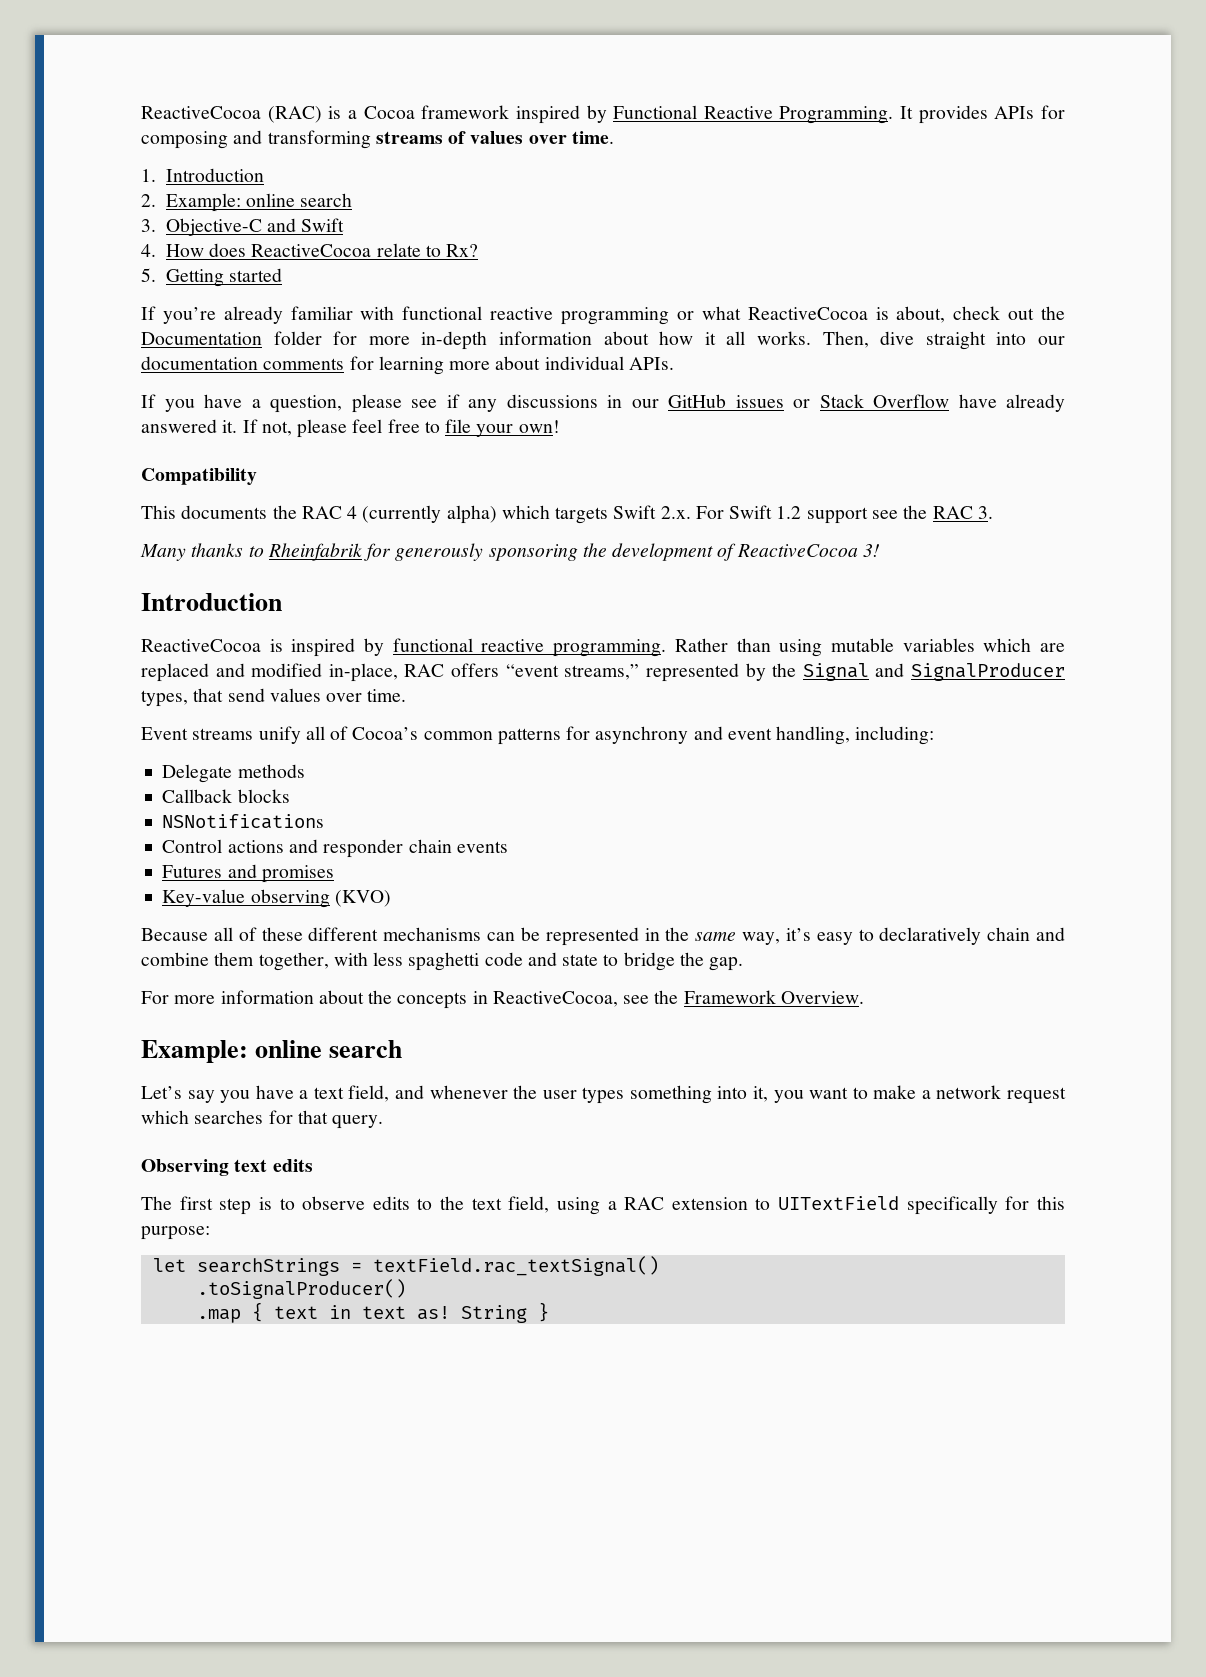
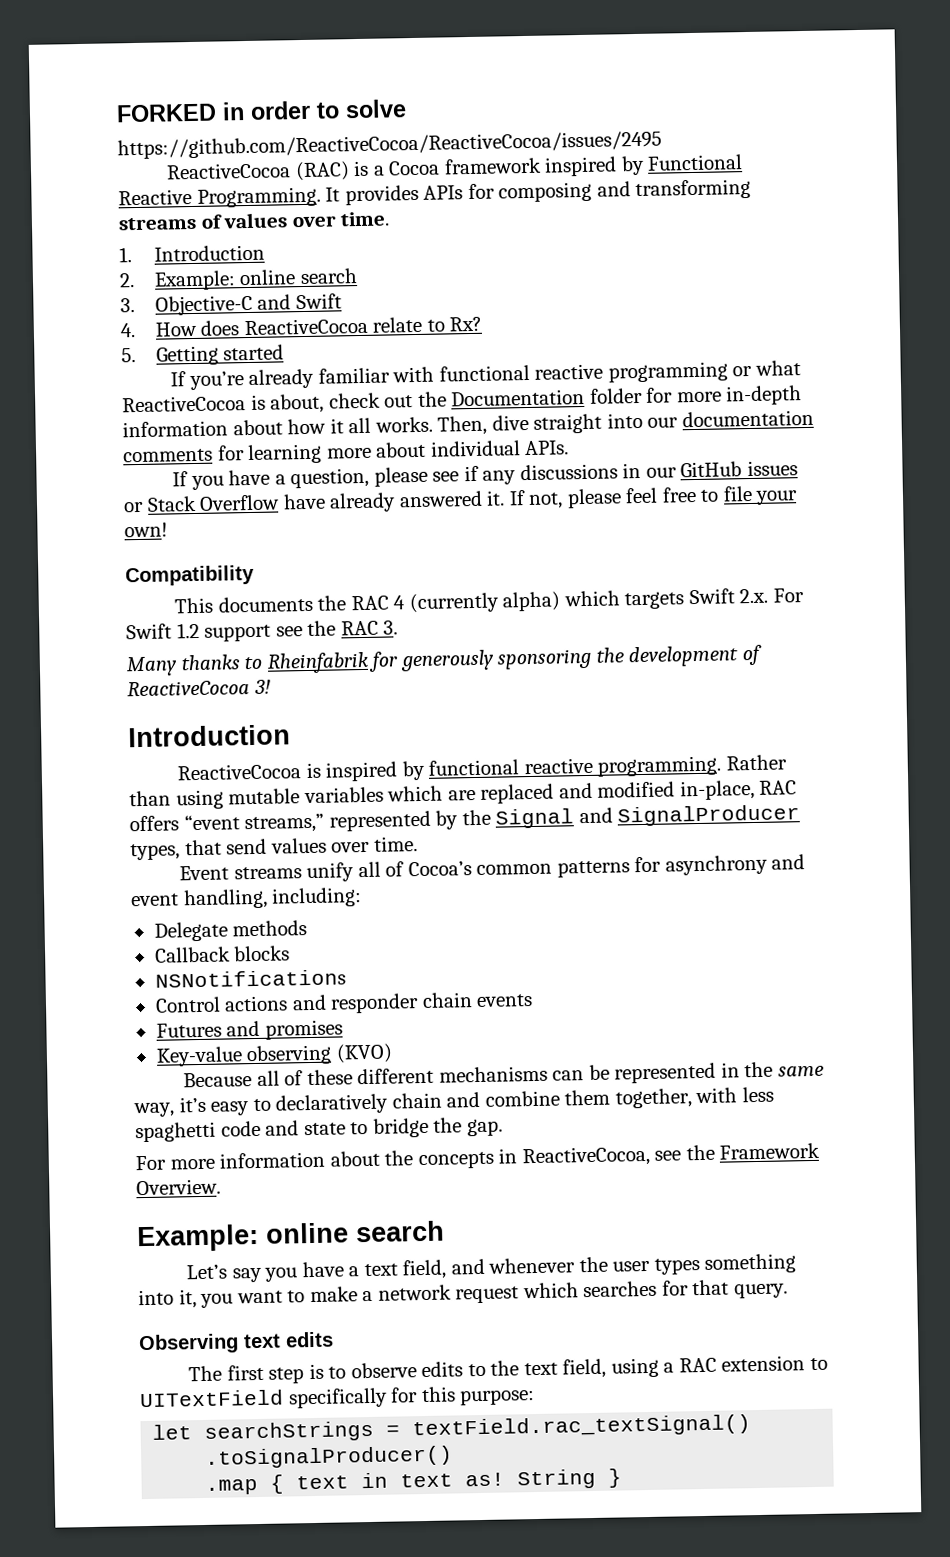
(141, 112) none -> [116,99,407,123] [117,130,662,160] FORKED in order to solve // https://github.com/ReactiveCocoa/ReactiveCocoa/issues/2495 //

